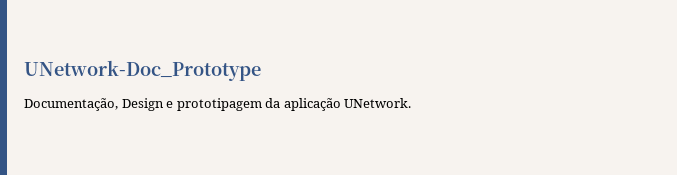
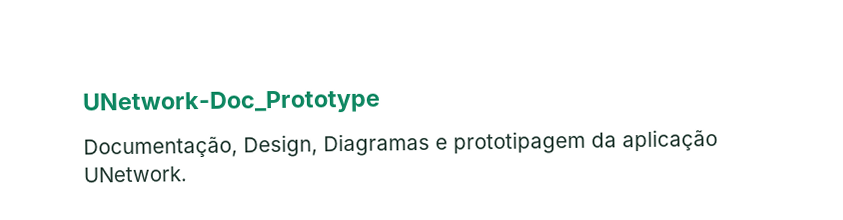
[121,98,164,111] Design -> [243,132,430,158] Design, Diagramas

